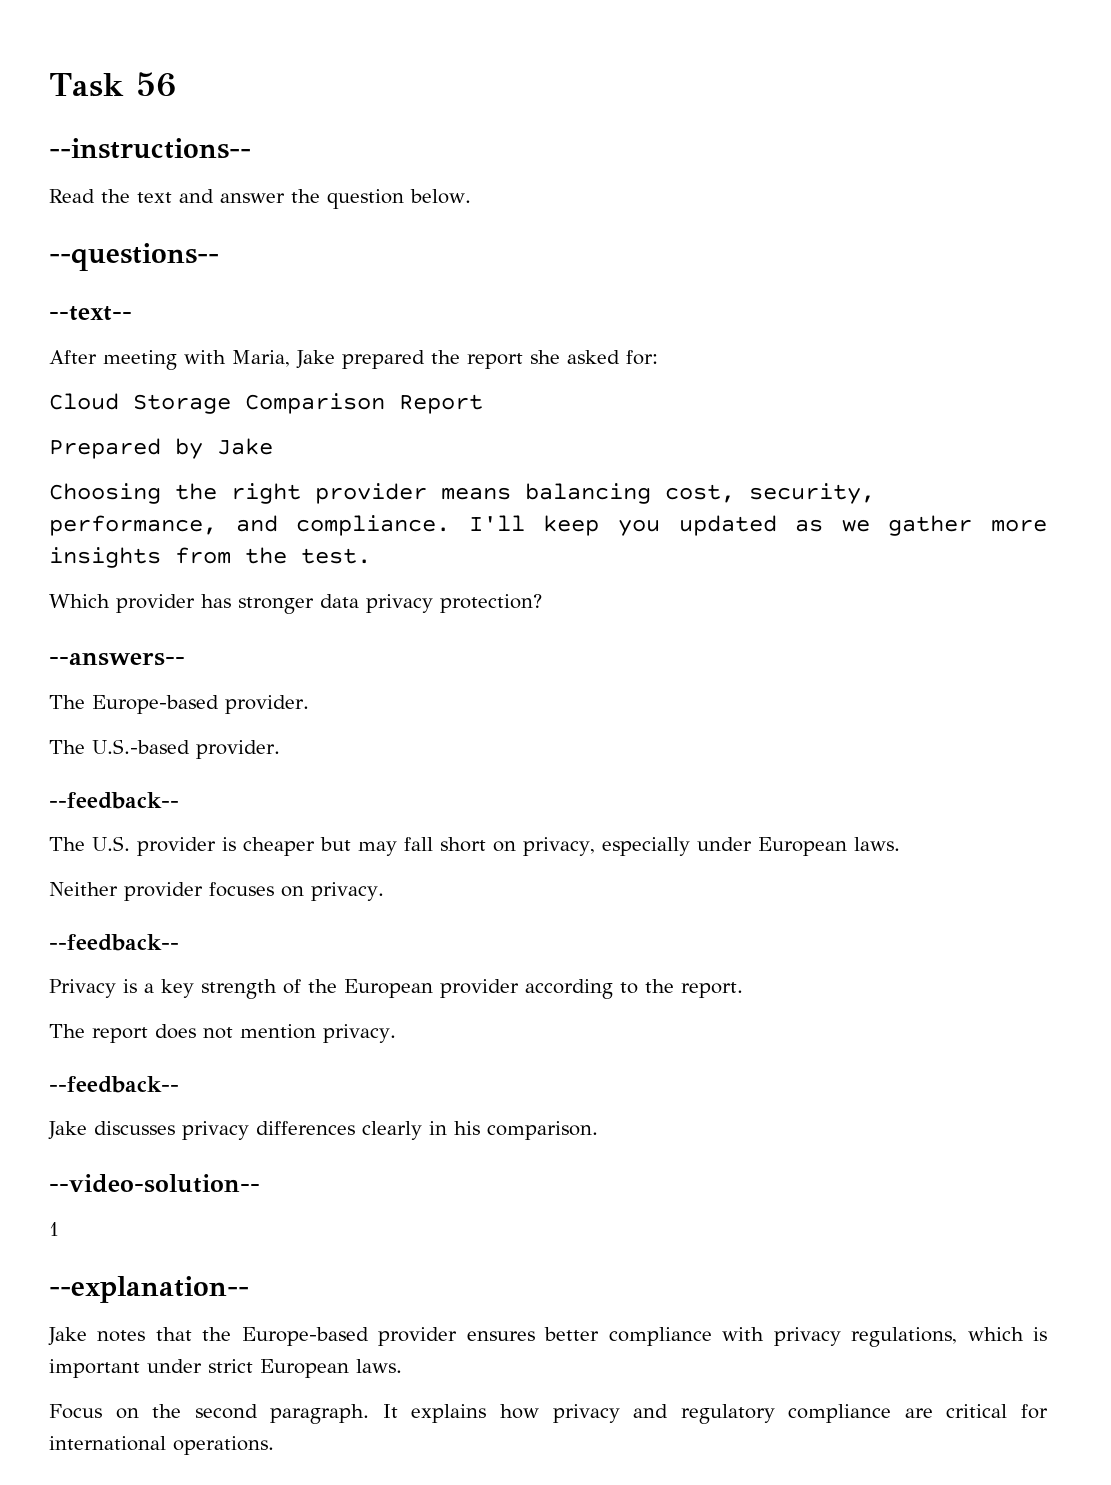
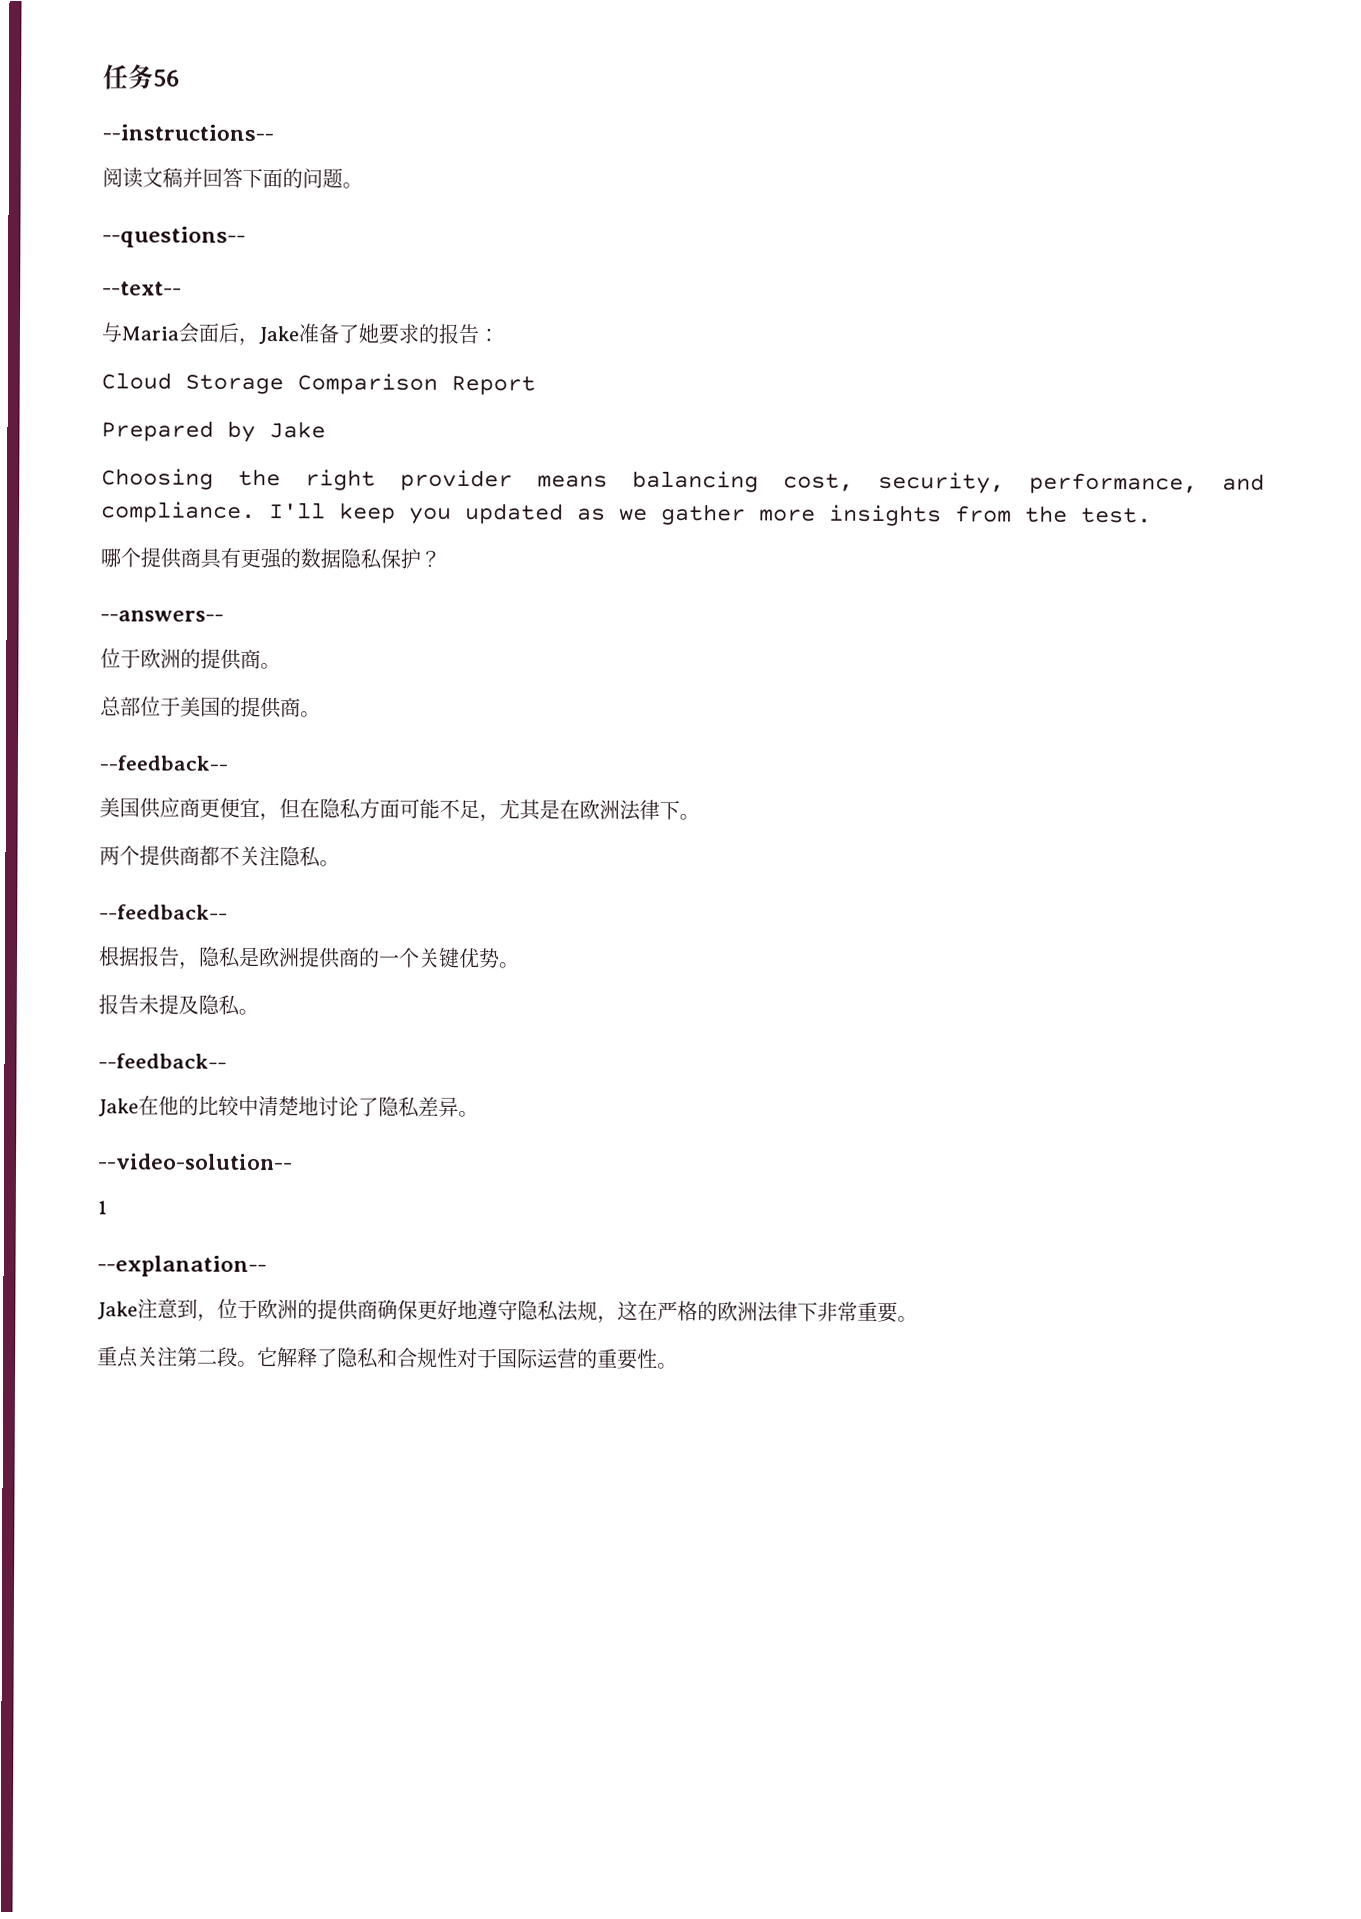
[49,73,124,97] Task -> [103,64,154,90] 任务
[49,189,471,209] [49,243,219,271] [49,306,132,321] [49,350,658,370] Read the text and answer the question below. // --questions-- // --text-- // After meeting with Maria, Jake prepared the report she asked for: -> [102,167,363,189] [102,226,246,248] [102,281,182,296] [101,322,499,347] 阅读文稿并回答下面的问题。 // --questions-- // --text-- // 与Maria会面后，Jake准备了她要求的报告：
[49,594,542,614] [49,652,185,666] [49,695,309,714] [49,739,280,759] [49,792,179,809] [49,836,900,856] [49,882,384,901] [49,934,179,951] [49,979,743,999] [49,1024,396,1043] [49,1076,179,1093] [48,1121,598,1140] [49,1174,260,1193] [49,1222,59,1236] [49,1276,249,1303] [48,1327,1047,1347] [49,1359,402,1378] [49,1404,1048,1424] [49,1436,274,1455] Which provider has stronger data privacy protection? // --answers-- // The Europe-based provider. // The U.S.-based provider. // --feedback-- // The U.S. provider is cheaper but may fall short on privacy, especially under European laws. // Neither provider focuses on privacy. // --feedback-- // Privacy is a key strength of the European provider according to the report. // The report does not mention privacy. // --feedback-- // Jake discusses privacy differences clearly in his comparison. // --video-solution-- // 1 // --explanation-- // Jake notes that the Europe-based provider ensures better compliance with privacy regulations, which is important under strict European laws. // Focus on the second paragraph. It explains how privacy and regulatory compliance are critical for international operations. -> [100,547,441,570] [100,610,224,622] [100,648,281,670] [100,696,321,719] [99,755,228,771] [99,797,700,823] [99,845,340,868] [99,904,228,920] [98,946,519,970] [98,994,259,1016] [98,1053,227,1069] [98,1095,479,1118] [98,1153,293,1171] [97,1200,107,1215] [97,1255,267,1278] [97,1298,918,1324] [97,1346,678,1370] 哪个提供商具有更强的数据隐私保护？ // --answers-- // 位于欧洲的提供商。 // 总部位于美国的提供商。 // --feedback-- // 美国供应商更便宜，但在隐私方面可能不足，尤其是在欧洲法律下。 // 两个提供商都不关注隐私。 // --feedback-- // 根据报告，隐私是欧洲提供商的一个关键优势。 // 报告未提及隐私。 // --feedback-- // Jake在他的比较中清楚地讨论了隐私差异。 // --video-solution-- // 1 // --explanation-- // Jake注意到，位于欧洲的提供商确保更好地遵守隐私法规，这在严格的欧洲法律下非常重要。 // 重点关注第二段。它解释了隐私和合规性对于国际运营的重要性。

